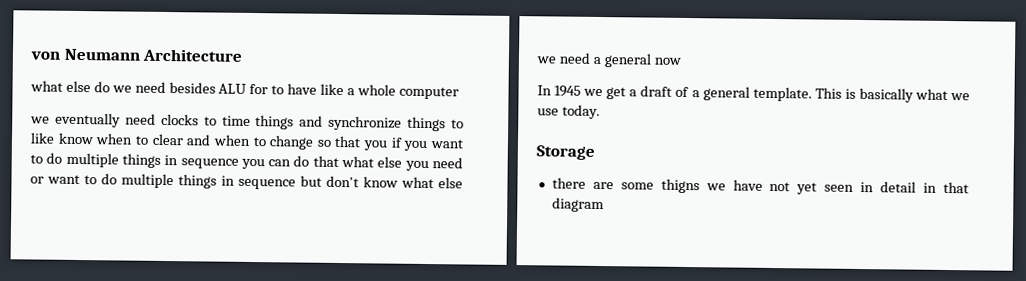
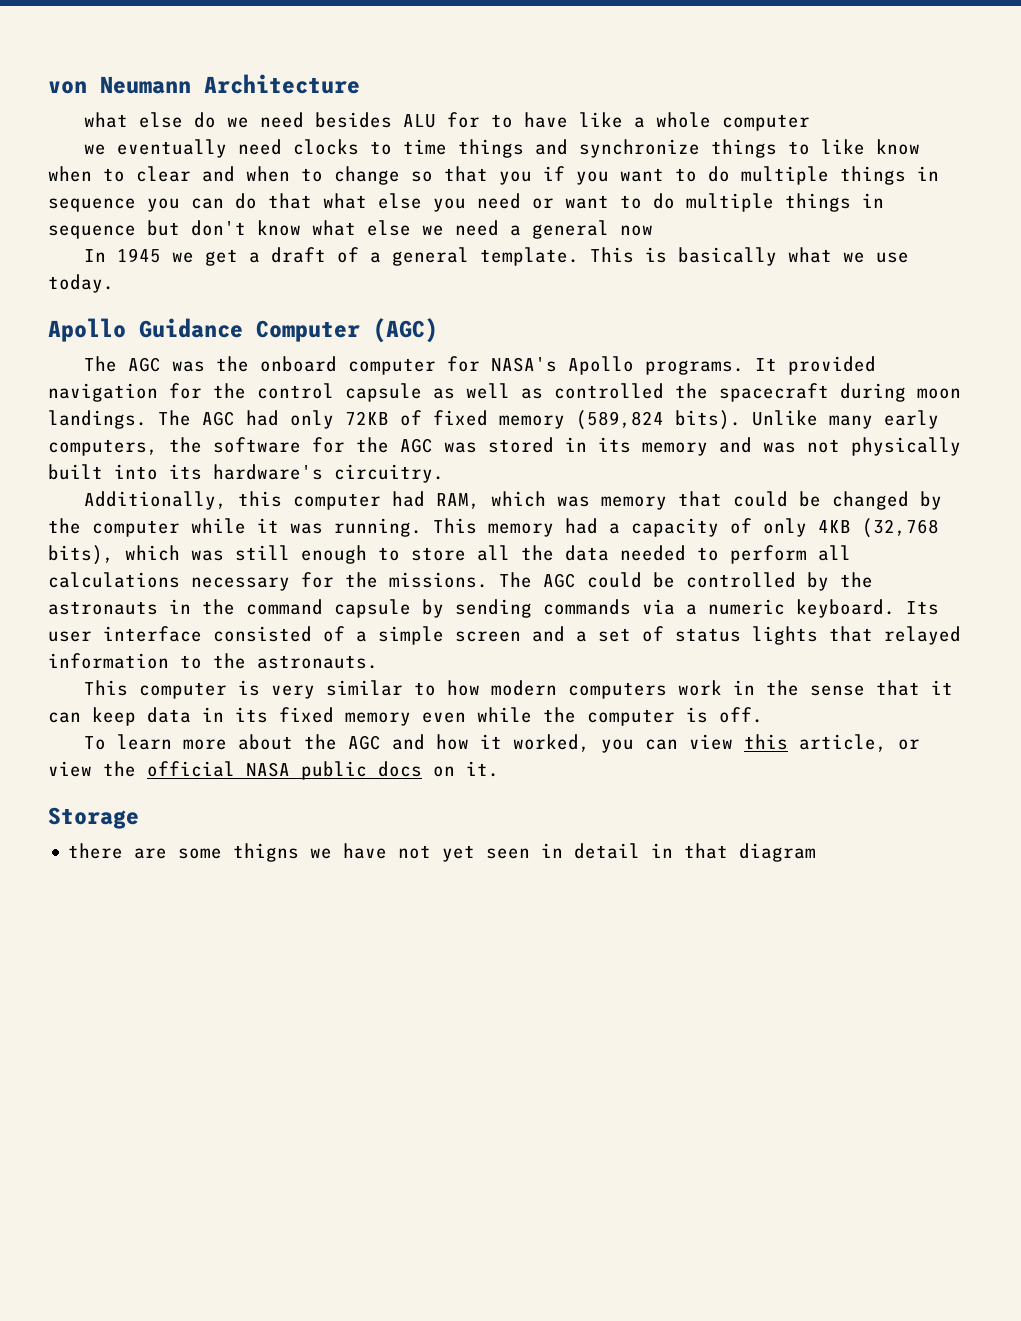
(600, 111) none -> [48,318,438,343] [83,356,876,375] [48,383,961,402] [48,410,939,430] [48,437,961,456] [48,464,444,483] [83,491,942,510] [48,518,939,538] [48,545,851,565] [48,572,873,591] [48,599,939,618] [48,626,961,645] [48,653,378,669] [83,680,953,699] [48,707,763,726] [83,734,920,753] [48,761,499,780] // Apollo Guidance Computer (AGC) // The AGC was the onboard computer for NASA's Apollo programs. It provided navigation for the control capsule as well as controlled the spacecraft during moon landings. The AGC had only 72KB of fixed memory (589,824 bits). Unlike many early computers, the software for the AGC was stored in its memory and was not physically built into its hardware's circuitry. // Additionally, this computer had RAM, which was memory that could be changed by the computer while it was running. This memory had a capacity of only 4KB (32,768 bits), which was still enough to store all the data needed to perform all calculations necessary for the missions. The AGC could be controlled by the astronauts in the command capsule by sending commands via a numeric keyboard. Its user interface consisted of a simple screen and a set of status lights that relayed information to the astronauts. // This computer is very similar to how modern computers work in the sense that it can keep data in its fixed memory even while the computer is off. // To learn more about the AGC and how it worked, you can view this article, or view the official NASA public docs on it.

